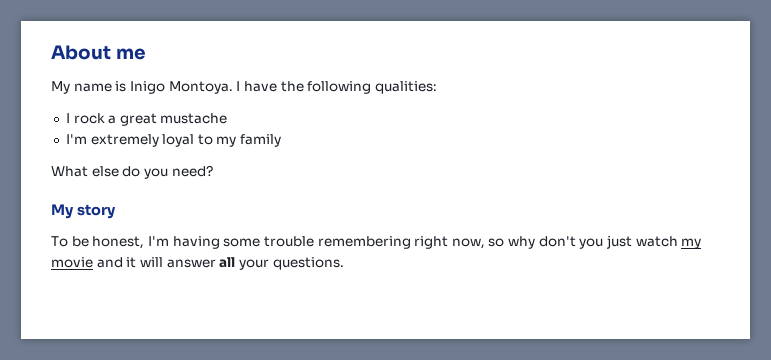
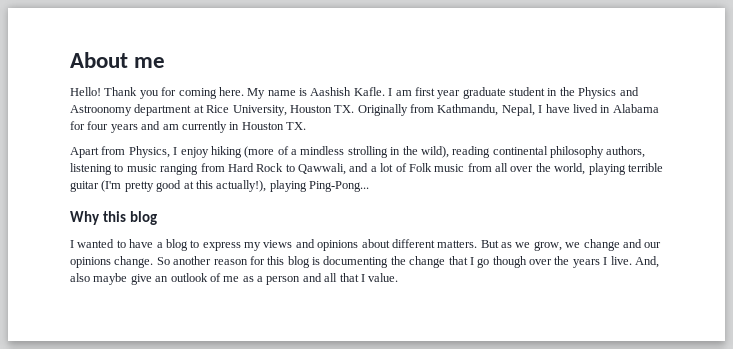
[51,81,437,94] [65,113,228,126] [65,134,282,147] [51,165,213,179] [51,204,116,219] [51,235,702,249] [51,257,344,270] My name is Inigo Montoya. I have the following qualities: // I rock a great mustache // I'm extremely loyal to my family // What else do you need? // My story // To be honest, I'm having some trouble remembering right now, so why don't you just watch my movie and it will answer all your questions. -> [70,87,639,99] [70,104,659,116] [70,121,306,133] [70,146,646,158] [70,163,663,175] [70,180,369,192] [70,211,157,225] [70,239,662,251] [70,256,659,268] [70,273,399,285] Hello! Thank you for coming here. My name is Aashish Kafle. I am first year graduate student in the Physics and Astroonomy department at Rice University, Houston TX. Originally from Kathmandu, Nepal, I have lived in Alabama for four years and am currently in Houston TX. // Apart from Physics, I enjoy hiking (more of a mindless strolling in the wild), reading continental philosophy authors, listening to music ranging from Hard Rock to Qawwali, and a lot of Folk music from all over the world, playing terrible guitar (I'm pretty good at this actually!), playing Ping-Pong... // Why this blog // I wanted to have a blog to express my views and opinions about different matters. But as we grow, we change and our opinions change. So another reason for this blog is documenting the change that I go though over the years I live. And, also maybe give an outlook of me as a person and all that I value.

